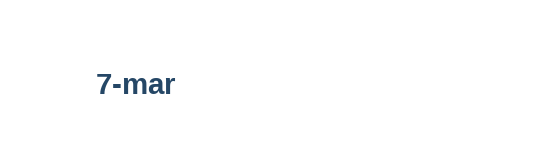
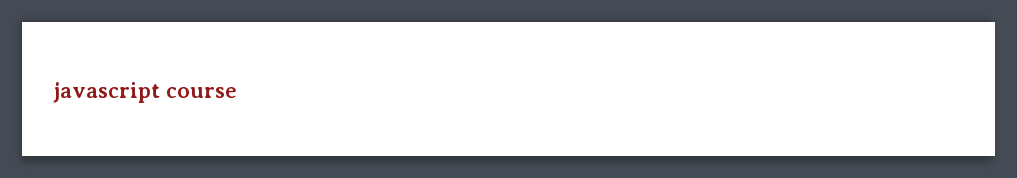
[96,74,176,94] 7-mar -> [53,82,237,103] javascript course

